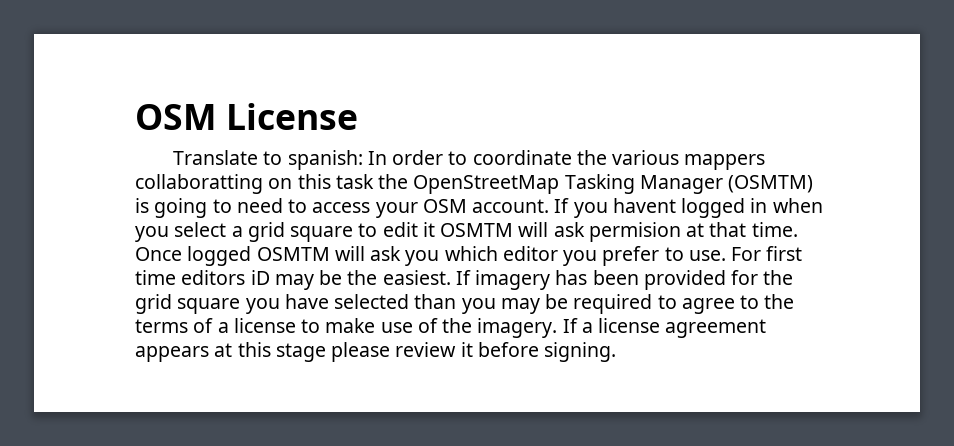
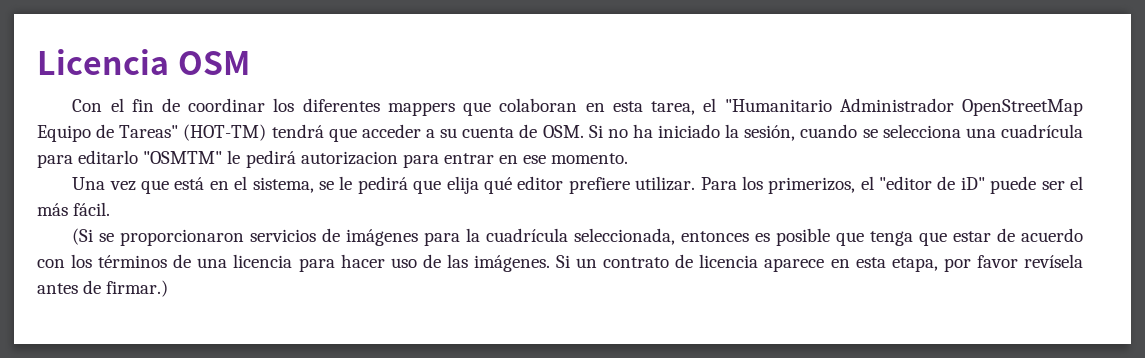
[135,103,358,130] [173,150,766,170] [135,174,814,194] [135,198,823,218] [135,222,798,242] [135,246,803,266] [135,270,794,290] [135,294,795,314] [135,318,767,338] [135,342,617,362] OSM License // Translate to spanish: In order to coordinate the various mappers collaboratting on this task the OpenStreetMap Tasking Manager (OSMTM) is going to need to access your OSM account. If you havent logged in when you select a grid square to edit it OSMTM will ask permision at that time. Once logged OSMTM will ask you which editor you prefer to use. For first time editors iD may be the easiest. If imagery has been provided for the grid square you have selected than you may be required to agree to the terms of a license to make use of the imagery. If a license agreement appears at this stage please review it before signing. -> [37,49,250,75] [72,98,1083,116] [37,124,1083,142] [37,150,629,168] [72,176,1083,194] [37,202,111,216] [72,228,1083,246] [37,254,1083,272] [37,280,169,297] Licencia OSM // Con el fin de coordinar los diferentes mappers que colaboran en esta tarea, el "Humanitario Administrador OpenStreetMap Equipo de Tareas" (HOT-TM) tendrá que acceder a su cuenta de OSM. Si no ha iniciado la sesión, cuando se selecciona una cuadrícula para editarlo "OSMTM" le pedirá autorizacion para entrar en ese momento. // Una vez que está en el sistema, se le pedirá que elija qué editor prefiere utilizar. Para los primerizos, el "editor de iD" puede ser el más fácil. // (Si se proporcionaron servicios de imágenes para la cuadrícula seleccionada, entonces es posible que tenga que estar de acuerdo con los términos de una licencia para hacer uso de las imágenes. Si un contrato de licencia aparece en esta etapa, por favor revísela antes de firmar.)

